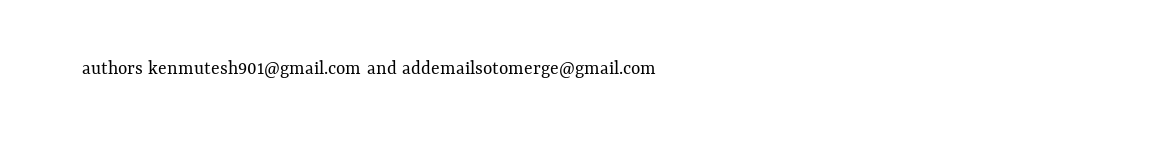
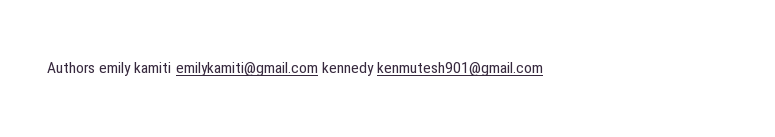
[82,60,657,78] authors kenmutesh901@gmail.com and addemailsotomerge@gmail.com -> [47,62,543,76] Authors emily kamiti emilykamiti@gmail.com kennedy kenmutesh901@gmail.com

